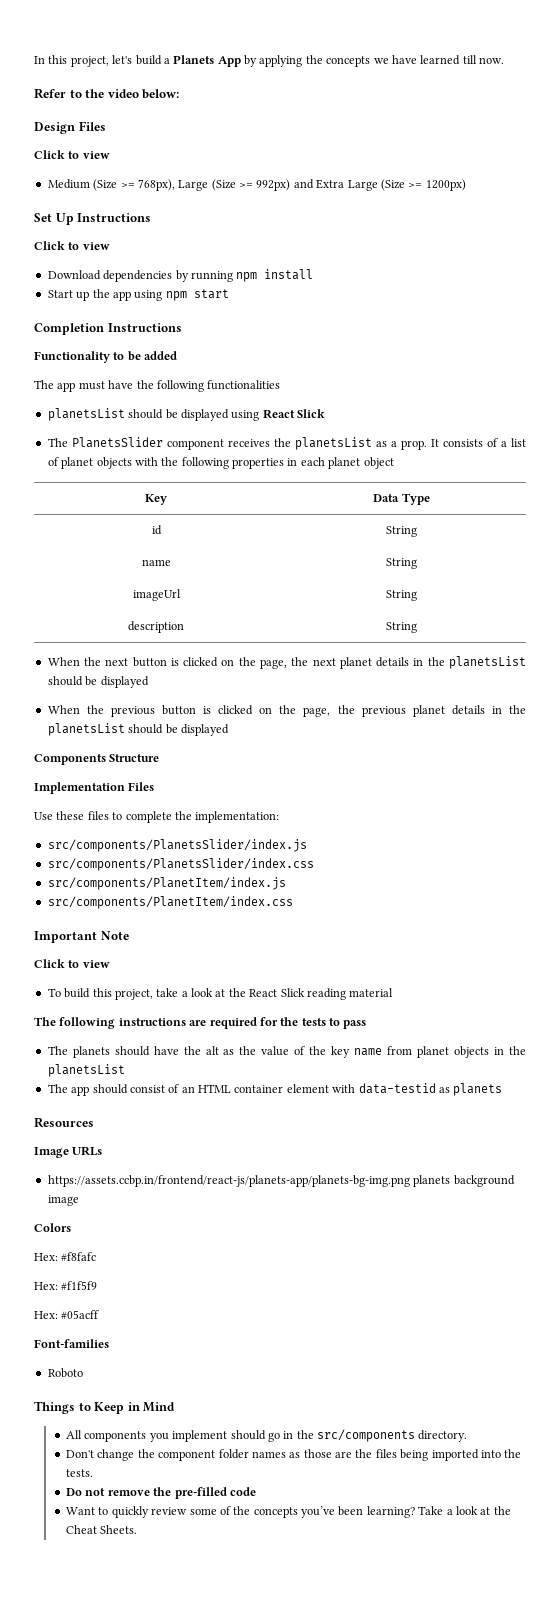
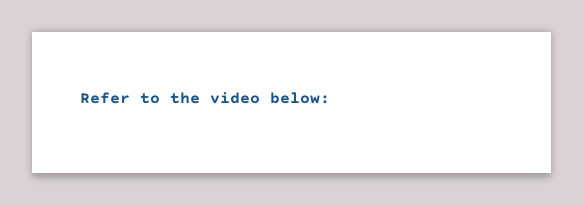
[34,55,504,67] In this project, let's build a Planets App by applying the concepts we have learned till now. // -> (80, 98) none
[34,121,106,134] [34,150,110,159] [47,179,466,191] [34,213,152,225] [34,241,110,250] [47,269,314,282] [47,289,229,301] [34,323,182,335] [34,351,178,363] [34,380,281,392] [47,408,325,421] [47,437,526,450] [47,457,394,469] [145,494,167,505] [373,493,430,505] [151,525,162,535] [385,526,417,537] [141,559,171,566] [385,558,417,569] [132,589,181,601] [385,590,417,601] [128,621,184,633] [385,622,417,633] [47,656,527,669] [47,676,149,688] [47,705,526,717] [47,723,229,736] [34,754,160,765] [34,782,155,794] [34,811,280,823] [47,839,307,852] [47,858,314,871] [47,877,286,890] [47,896,293,909] [34,931,129,943] [34,959,110,968] [47,988,394,1000] [34,1017,367,1029] [47,1046,526,1058] [47,1064,125,1077] [47,1083,503,1096] [34,1117,94,1128] [34,1146,103,1158] [47,1175,515,1187] [47,1195,79,1206] [34,1223,71,1232] [34,1252,97,1261] [34,1281,98,1290] [34,1310,100,1319] [34,1339,109,1348] [47,1368,83,1378] [34,1401,176,1414] [66,1429,468,1442] [66,1449,522,1461] [66,1469,94,1477] [66,1487,256,1499] [66,1506,511,1518] [66,1525,138,1534] // Design Files // Click to view // Medium (Size >= 768px), Large (Size >= 992px) and Extra Large (Size >= 1200px) // Set Up Instructions // Click to view // Download dependencies by running npm install // Start up the app using npm start // Completion Instructions // Functionality to be added // The app must have the following functionalities // planetsList should be displayed using React Slick // The PlanetsSlider component receives the planetsList as a prop. It consists of a list of planet objects with the following properties in each planet object // Key | Data Type // id | String // name | String // imageUrl | String // description | String // When the next button is clicked on the page, the next planet details in the planetsList should be displayed // When the previous button is clicked on the page, the previous planet details in the planetsList should be displayed // Components Structure // Implementation Files // Use these files to complete the implementation: // src/components/PlanetsSlider/index.js // src/components/PlanetsSlider/index.css // src/components/PlanetItem/index.js // src/components/PlanetItem/index.css // Important Note // Click to view // To build this project, take a look at the React Slick reading material // The following instructions are required for the tests to pass // The planets should have the alt as the value of the key name from planet objects in the planetsList // The app should consist of an HTML container element with data-testid as planets // Resources // Image URLs // https://assets.ccbp.in/frontend/react-js/planets-app/planets-bg-img.png planets background image // Colors // Hex: #f8fafc // Hex: #f1f5f9 // Hex: #05acff // Font-families // Roboto // Things to Keep in Mind // All components you implement should go in the src/components directory. // Don't change the component folder names as those are the files being imported into the tests. // Do not remove the pre-filled code // Want to quickly review some of the concepts you’ve been learning? Take a look at the Cheat Sheets. -> (330, 98) none

